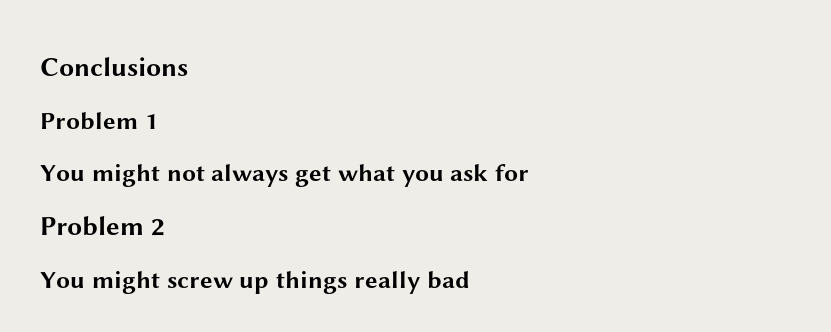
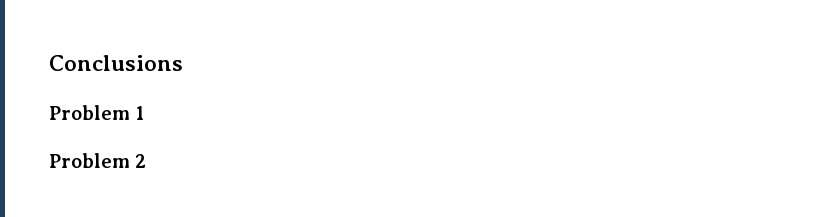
[40,164,529,187] [40,216,166,236] [40,271,470,294] You might not always get what you ask for // Problem 2 // You might screw up things really bad -> [49,153,147,168] Problem 2

